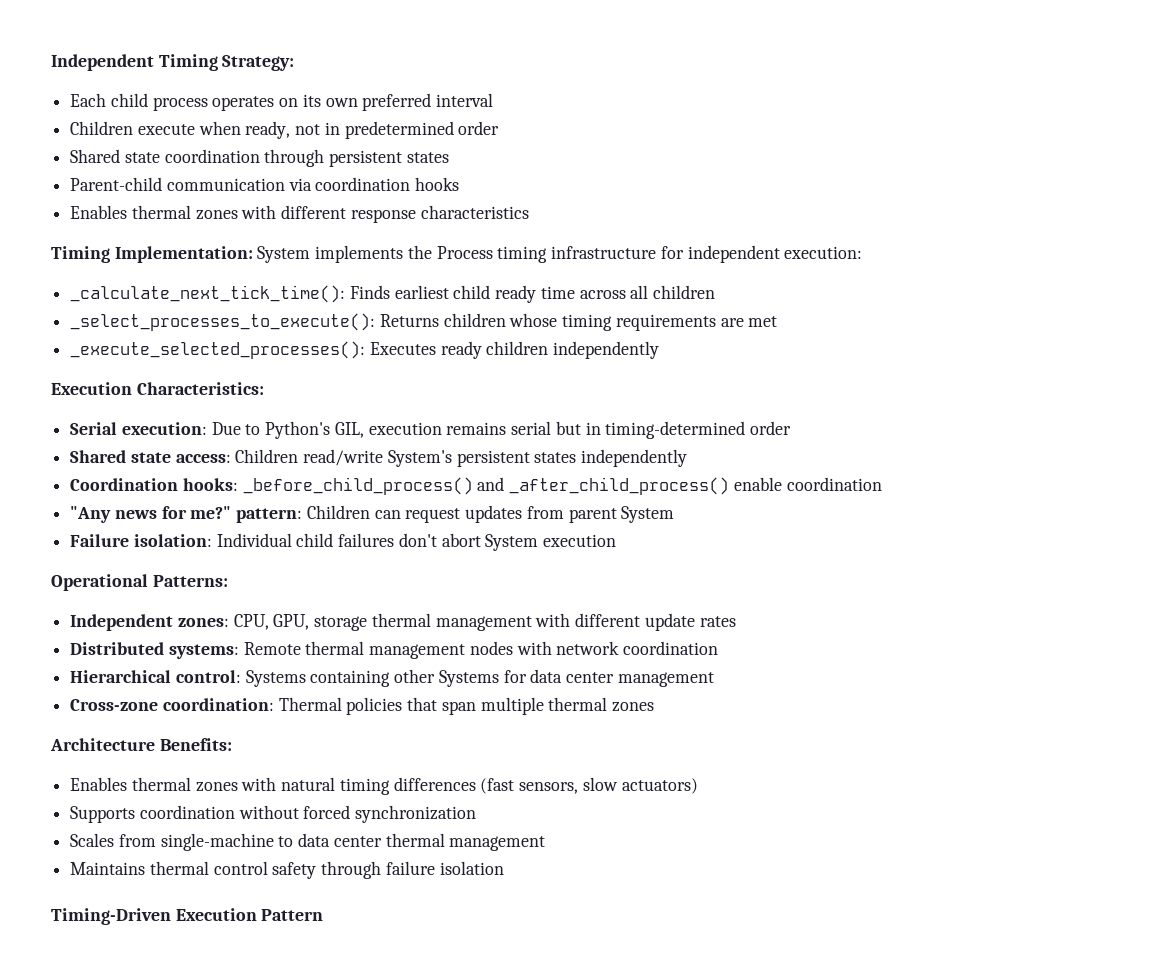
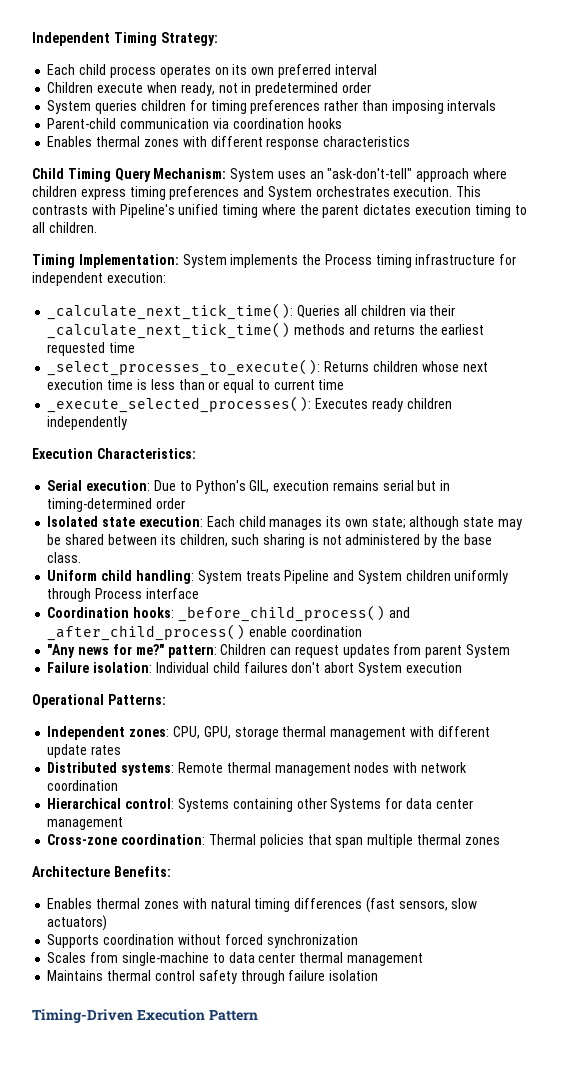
[70,149,449,167] Shared state coordination through persistent states -> [47,100,497,114] System queries children for timing preferences rather than imposing intervals
(529, 212) none -> [32,168,508,182] [32,186,482,200] [32,204,527,218] [32,222,97,233] // Child Timing Query Mechanism: System uses an "ask-don't-tell" approach where children express timing preferences and System orchestrates execution. This contrasts with Pipeline's unified timing where the parent dictates execution timing to all children.
[349,285,716,303] [70,313,778,331] Finds earliest child ready time across all children // _select_processes_to_execute(): Returns children whose timing requirements are met -> [297,305,456,318] [47,322,485,339] [47,342,136,356] [47,359,488,376] [47,379,345,393] Queries all children via their _calculate_next_tick_time() methods and returns the earliest requested time // _select_processes_to_execute(): Returns children whose next execution time is less than or equal to current time
[70,449,688,467] Shared state access: Children read/write System's persistent states independently -> [47,516,522,530] [47,534,492,548] [47,552,82,563] [47,570,509,584] [47,588,199,602] Isolated state execution: Each child manages its own state; although state may be shared between its children, such sharing is not administered by the base class. // Uniform child handling: System treats Pipeline and System children uniformly through Process interface

